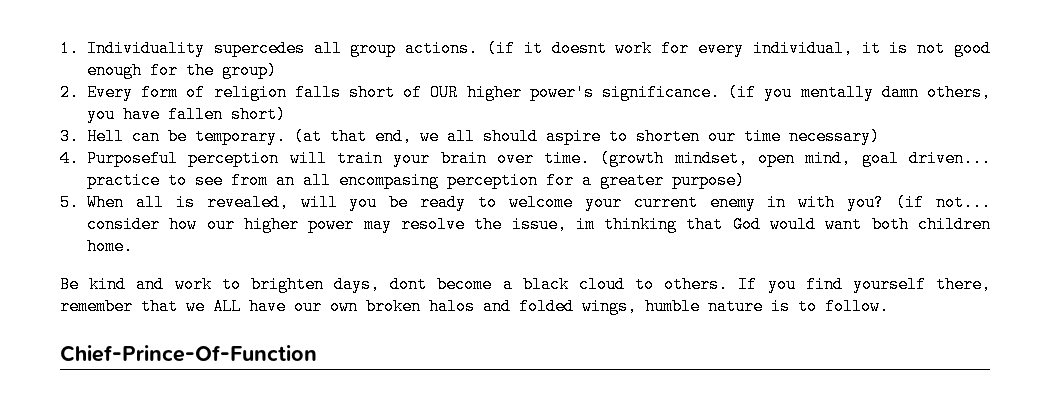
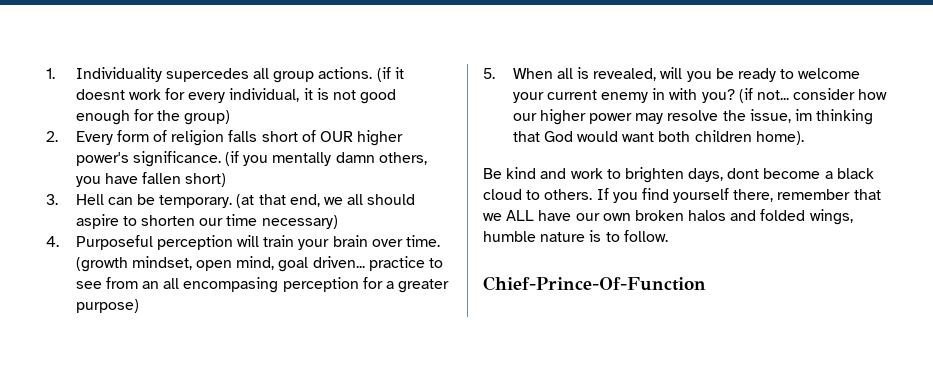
[87,238,133,255] home. -> [755,131,804,145] home).

